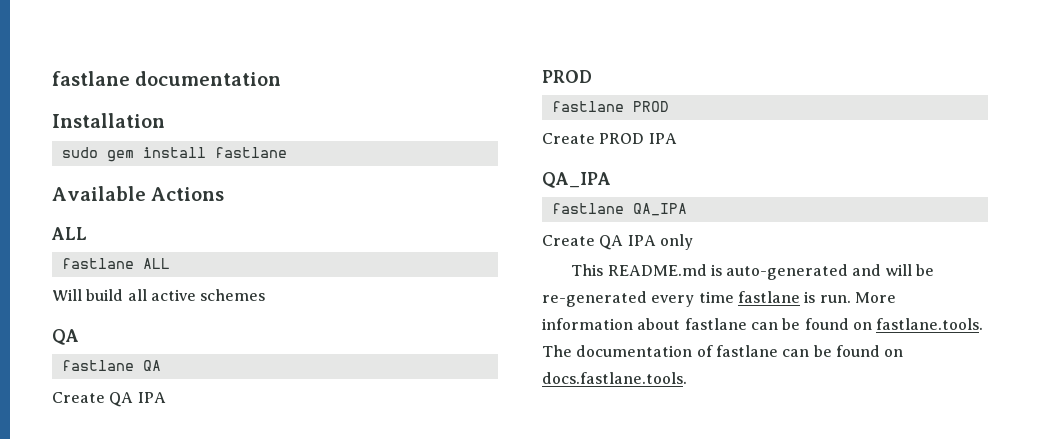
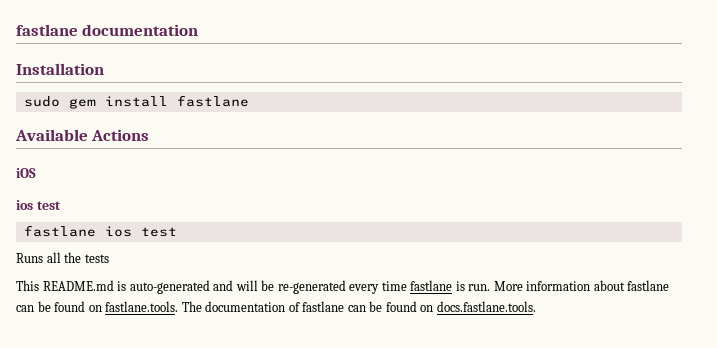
[51,227,87,240] [61,258,170,269] [52,289,266,301] [52,329,79,345] [61,360,161,371] [52,392,166,407] [542,70,592,83] [551,101,669,112] [542,133,677,144] [542,172,611,188] [551,203,687,216] [542,234,693,250] ALL // fastlane ALL // Will build all active schemes // QA // fastlane QA // Create QA IPA // PROD // fastlane PROD // Create PROD IPA // QA_IPA // fastlane QA_IPA // Create QA IPA only -> [16,168,36,178] [16,200,61,210] [23,225,177,237] [16,252,109,263] iOS // ios test // fastlane ios test // Runs all the tests

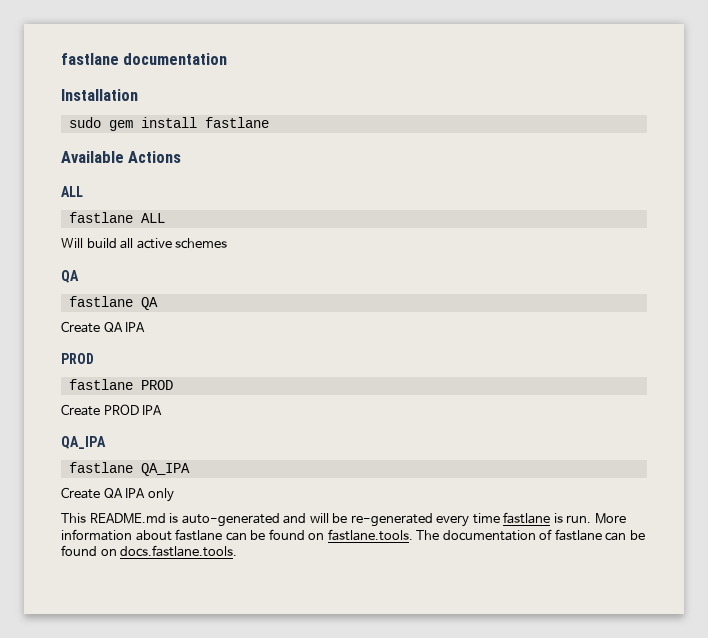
[16,168,36,178] [16,200,61,210] [23,225,177,237] [16,252,109,263] iOS // ios test // fastlane ios test // Runs all the tests -> [61,186,83,197] [68,212,165,223] [61,238,228,249] [61,270,79,283] [68,296,158,310] [61,321,146,333] [61,353,94,364] [68,379,173,390] [61,404,163,416] [61,436,106,449] [68,462,190,476] [61,487,174,502] ALL // fastlane ALL // Will build all active schemes // QA // fastlane QA // Create QA IPA // PROD // fastlane PROD // Create PROD IPA // QA_IPA // fastlane QA_IPA // Create QA IPA only

